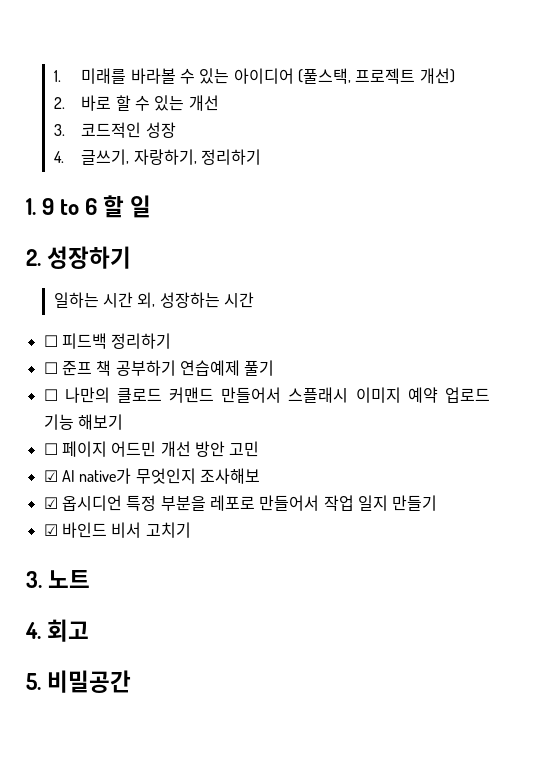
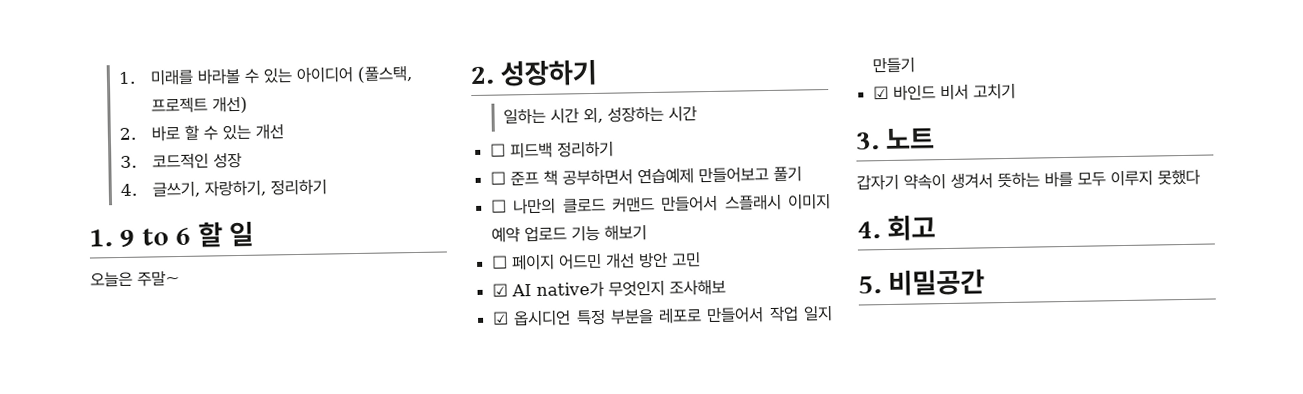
(152, 206) none -> [90,270,180,288] // 오늘은 주말~
[115,360,240,376] 공부하기 연습예제 -> [562,165,770,186] 공부하면서 연습예제 만들어보고
(91, 579) none -> [856,168,1201,191] // 갑자기 약속이 생겨서 뜻하는 바를 모두 이루지 못했다

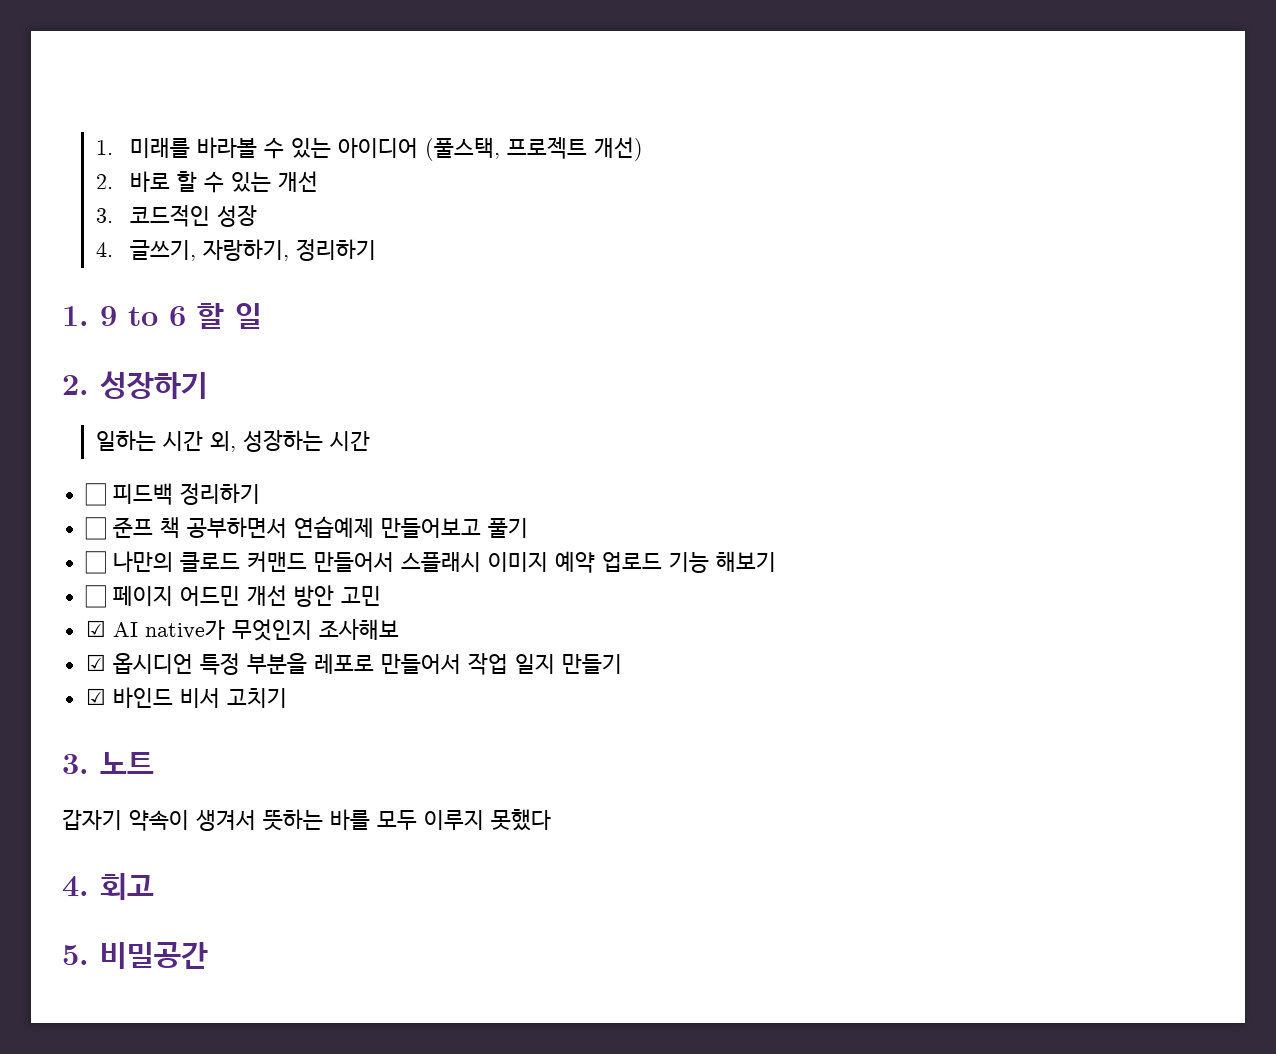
[90,270,180,288] // 오늘은 주말~ -> (262, 316) none

